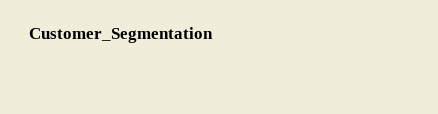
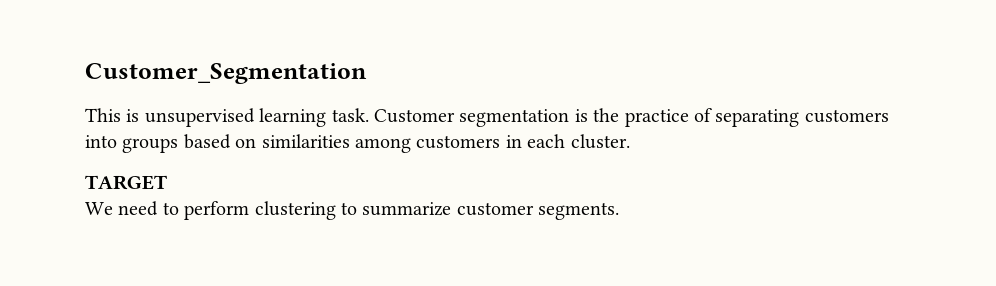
(213, 35) none -> [85,108,889,127] [85,134,630,153] [85,175,167,190] [85,201,620,220] // This is unsupervised learning task. Customer segmentation is the practice of separating customers into groups based on similarities among customers in each cluster. // TARGET // We need to perform clustering to summarize customer segments.

